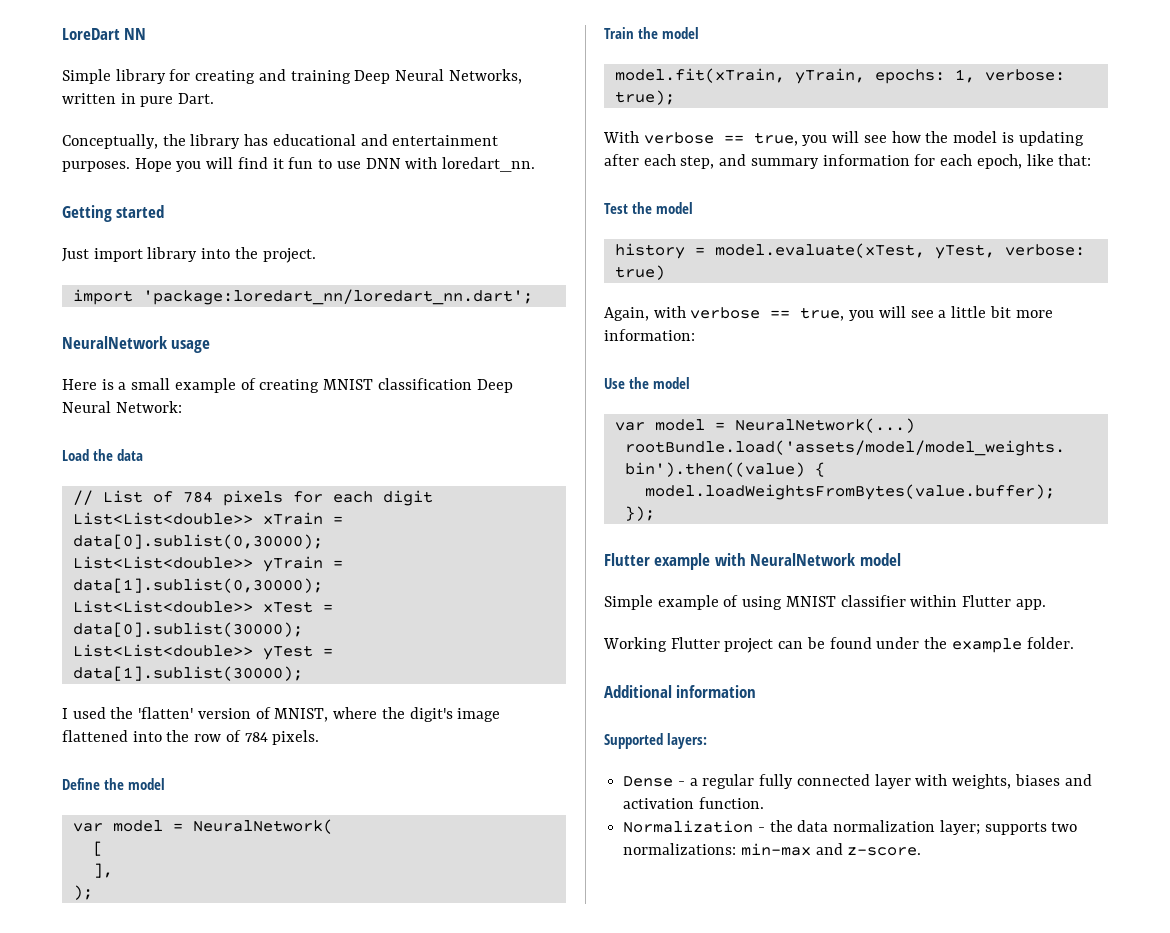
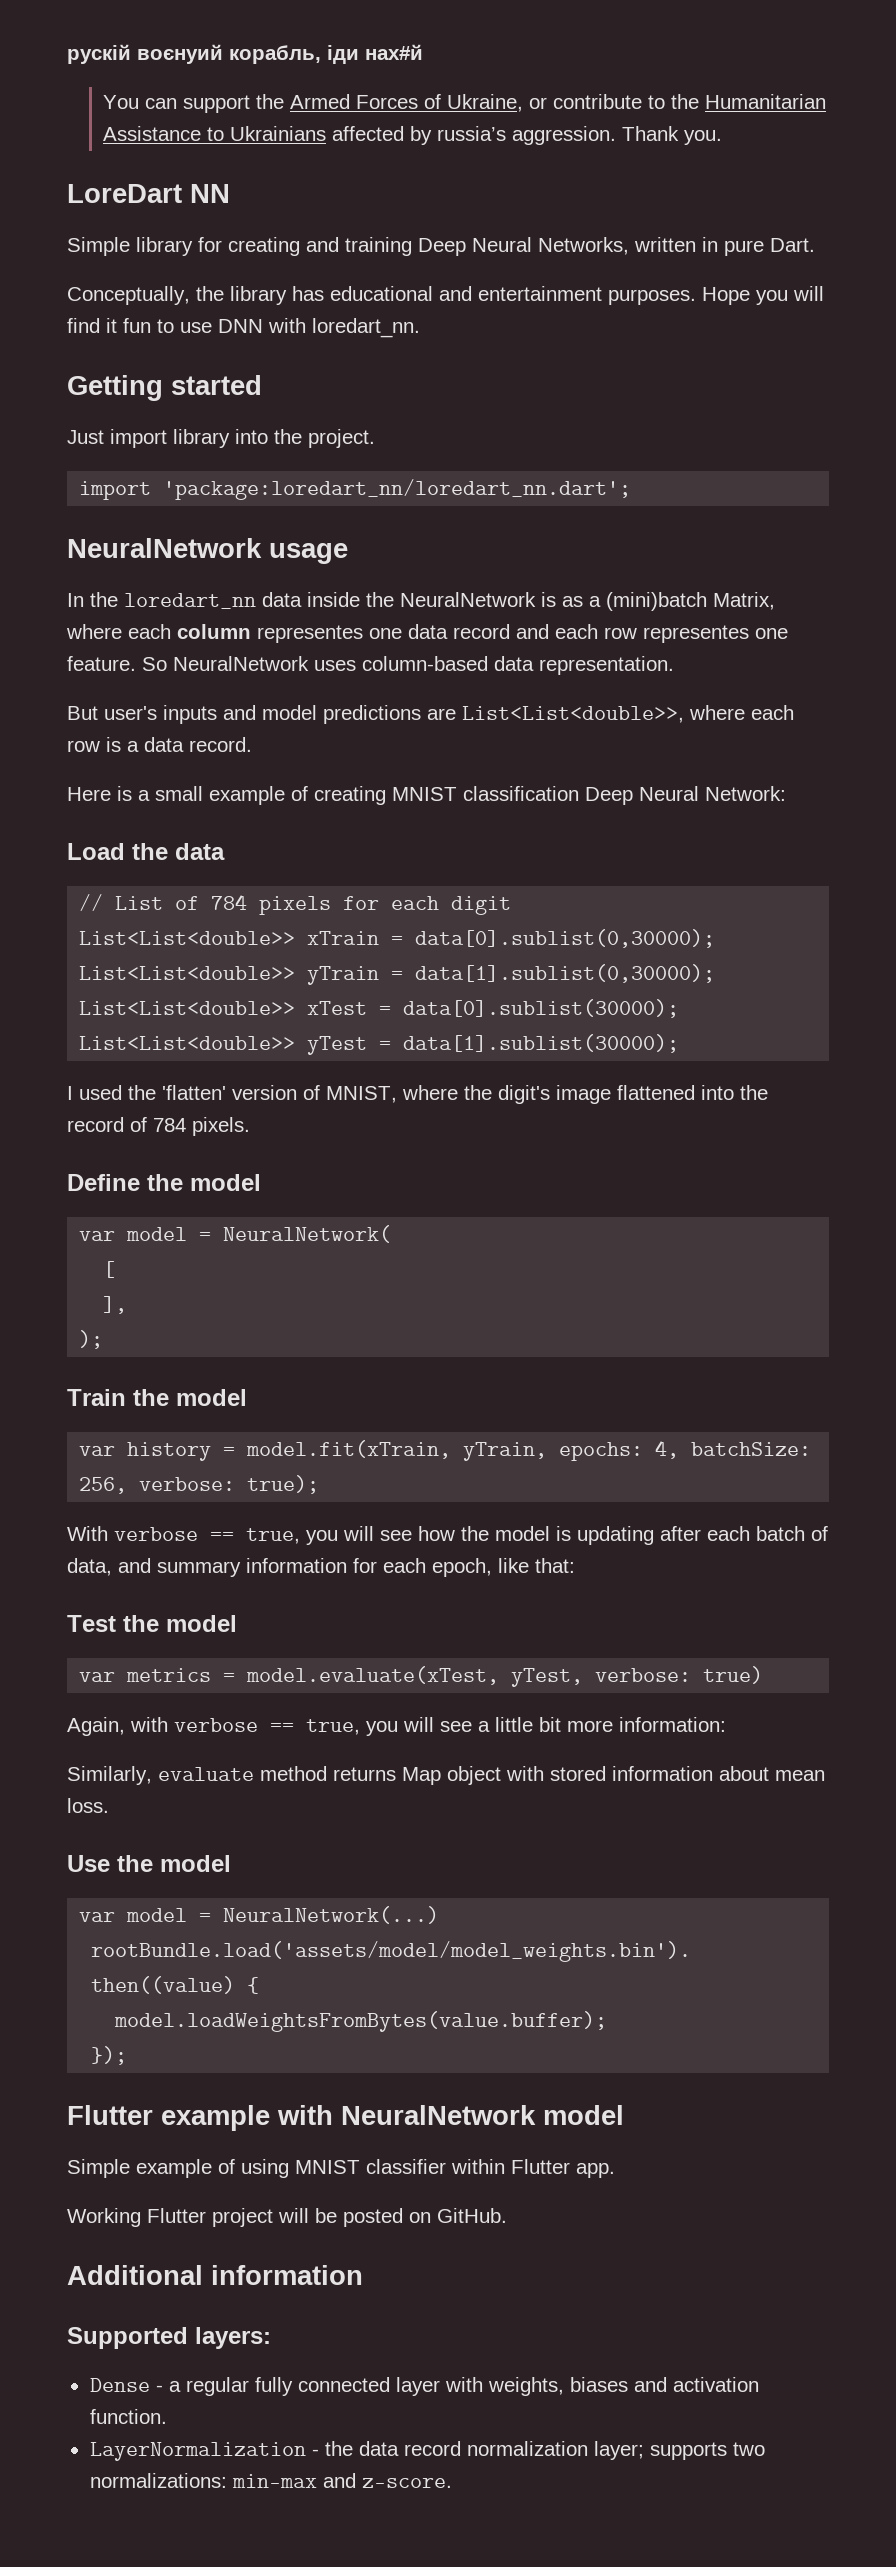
(62, 34) none -> [67,44,423,64] [102,94,826,113] [102,126,722,145] рускій воєнyий корабль, іди нах#й // You can support the Armed Forces of Ukraine, or contribute to the Humanitarian Assistance to Ukrainians affected by russia’s aggression. Thank you. //
(211, 346) none -> [67,592,775,611] [66,624,788,643] [67,656,674,675] [67,705,794,724] [67,737,252,752] // In the loredart_nn data inside the NeuralNetwork is as a (mini)batch Matrix, where each column representes one data record and each row representes one feature. So NeuralNetwork uses column-based data representation. // But user's inputs and model predictions are List<List<double>>, where each row is a data record.
[194,734,222,742] row -> [67,1117,124,1132] record
[614,68,975,84] model.fit(xTrain, yTrain, epochs: 1, -> [79,1440,812,1461] [79,1477,128,1494] var history = model.fit(xTrain, yTrain, epochs: 4, batchSize: 256,
[680,156,715,169] step, -> [756,1526,828,1541] [67,1558,112,1576] batch of data,
[614,243,685,259] history -> [79,1668,212,1682] var metrics
(695, 335) none -> [67,1766,825,1785] [67,1798,109,1813] // Similarly, evaluate method returns Map object with stored information about mean loss.
[778,637,1074,653] can be found under the example folder. -> [278,2208,507,2227] will be posted on GitHub.
[623,820,754,833] Normalization -> [89,2442,306,2461] LayerNormalization
(829, 826) none -> [403,2441,461,2456] record

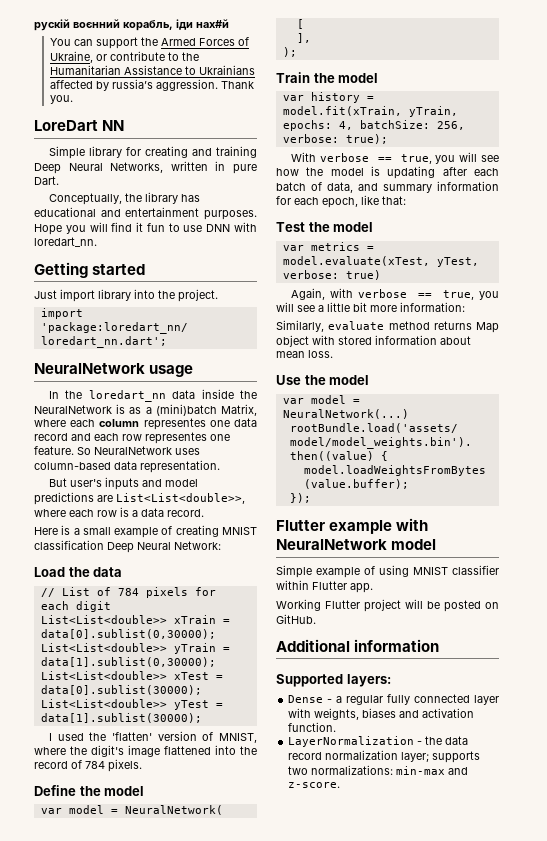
[137,44,223,64] воєнyий -> [73,19,120,28] воєнний

